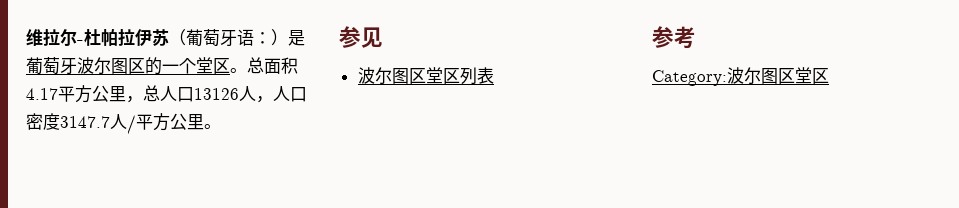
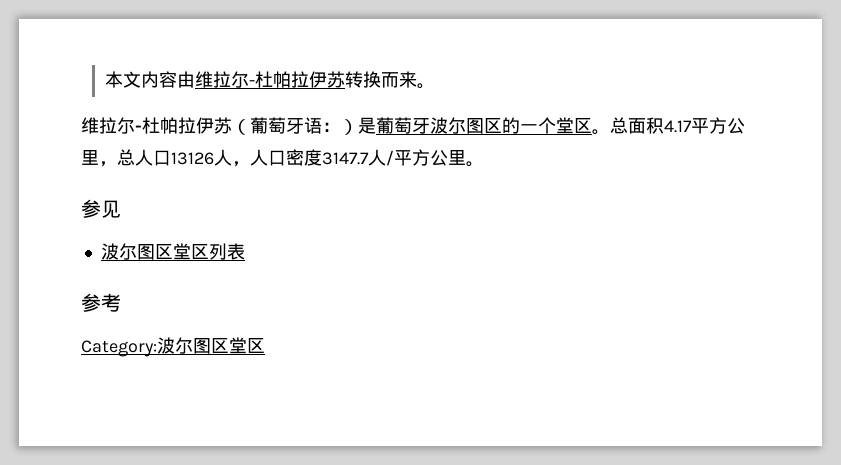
(26, 38) none -> [104,71,435,89] 本文内容由维拉尔-杜帕拉伊苏转换而来。 //

